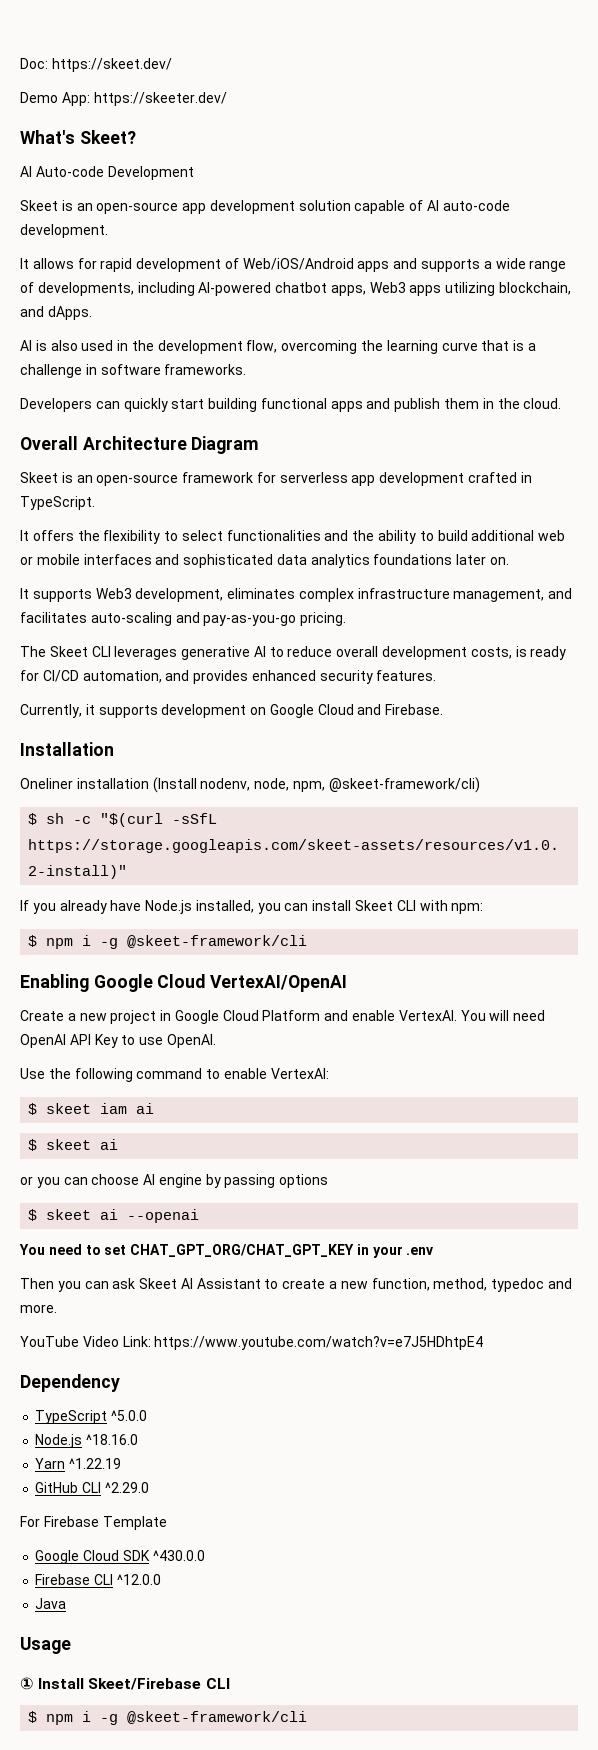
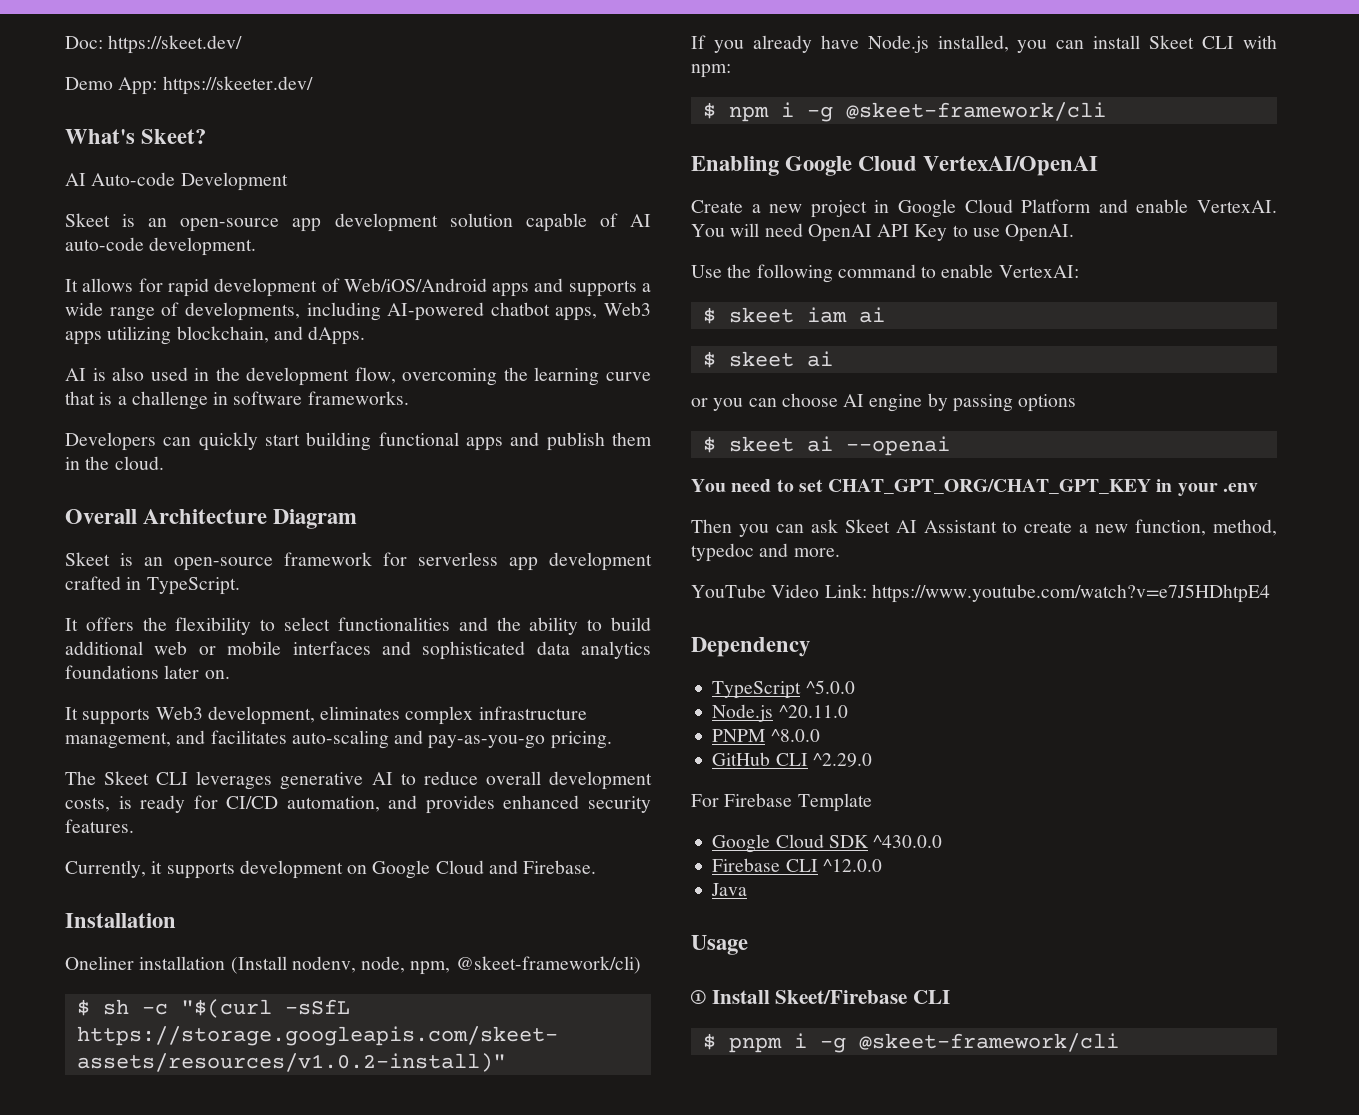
[86,1434,139,1445] [35,1458,122,1469] ^18.16.0 // Yarn ^1.22.19 -> [778,705,848,718] [712,729,820,742] ^20.11.0 // PNPM ^8.0.0
[46,1714,74,1725] npm -> [728,1037,782,1053] pnpm

